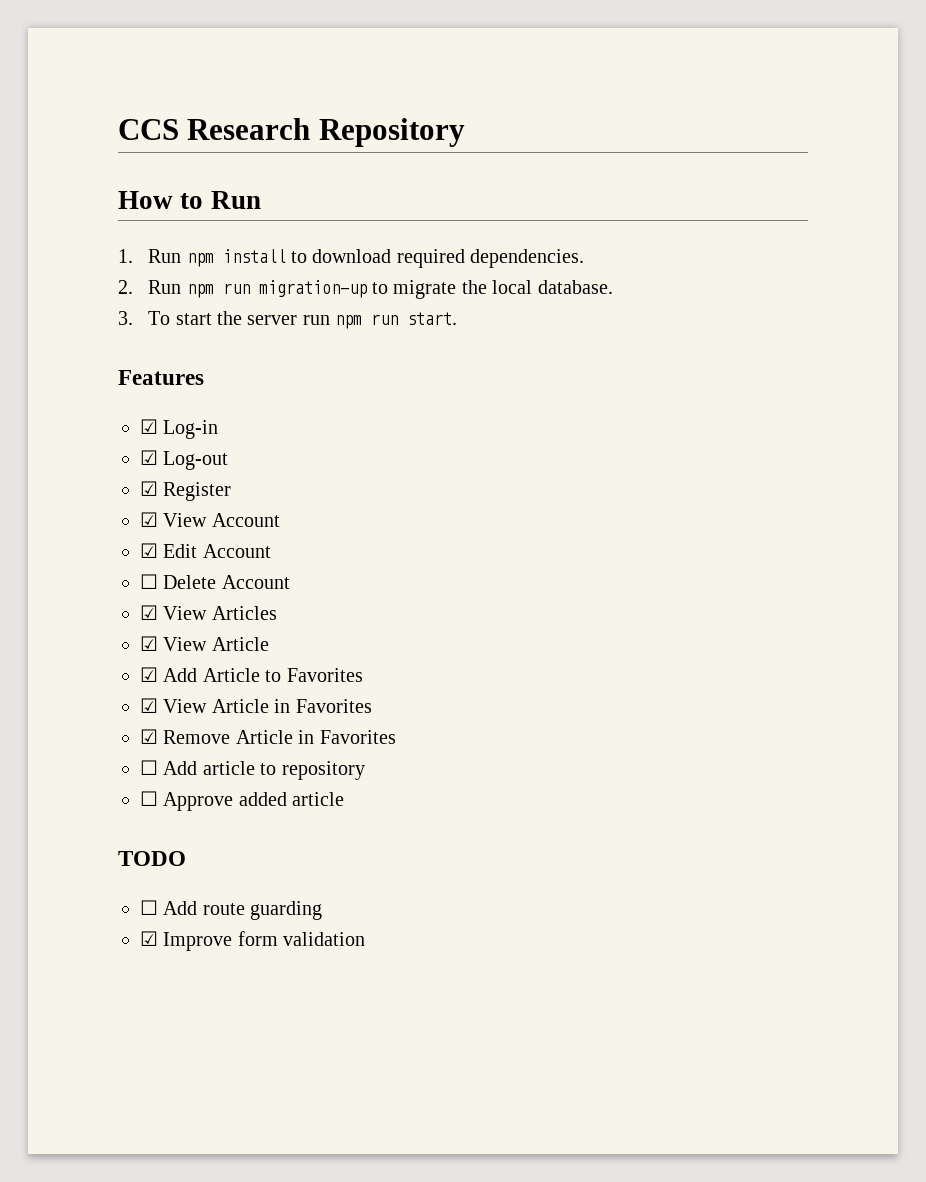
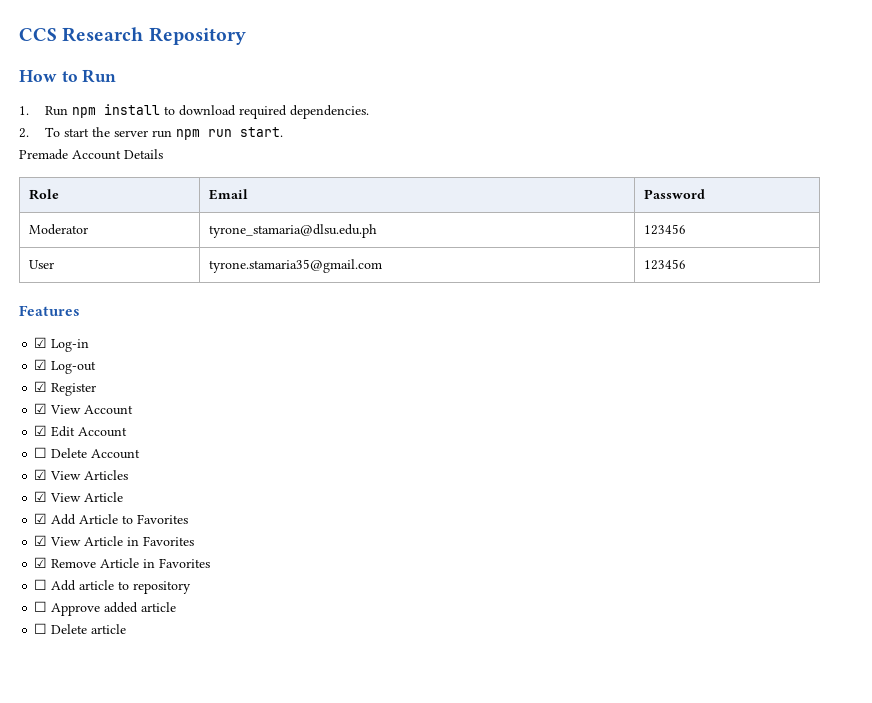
[148,280,613,299] [118,311,133,325] Run npm run migration-up to migrate the local database. // 3. -> (29, 133) none
(458, 318) none -> [19,149,163,160] [29,189,60,200] [209,189,249,200] [644,189,706,199] [29,224,89,235] [209,224,378,238] [644,224,687,235] [29,260,55,269] [209,259,383,273] [644,259,687,270] // Premade Account Details // Role | Email | Password // Moderator | tyrone_stamaria@dlsu.edu.ph | 123456 // User | tyrone.stamaria35@gmail.com | 123456
[118,851,186,866] [140,900,323,920] [140,931,366,951] // TODO // ☐ Add route guarding // ☑ Improve form validation -> [34,623,127,634] // ☐ Delete article

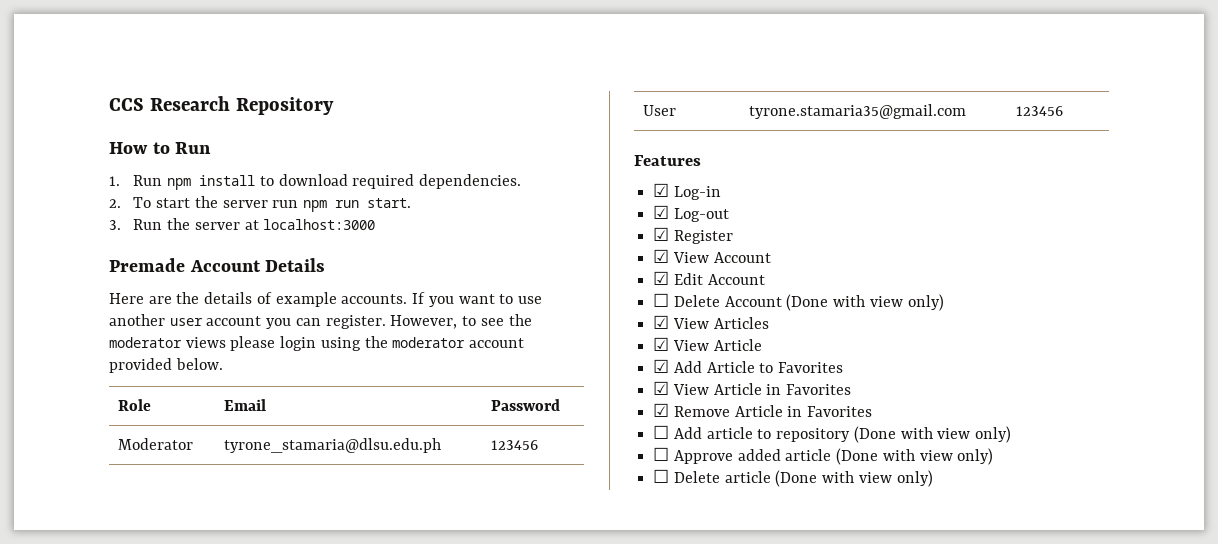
[19,149,163,160] Premade Account Details -> [109,218,376,230] [109,258,326,272] [109,292,542,307] [109,314,532,329] [109,336,525,351] [109,358,223,373] 3. Run the server at localhost:3000 // Premade Account Details // Here are the details of example accounts. If you want to use another user account you can register. However, to see the moderator views please login using the moderator account provided below.
(141, 454) none -> [786,294,944,311] (Done with view only)
(192, 587) none -> [853,426,1012,443] (Done with view only)
(177, 607) none -> [836,448,994,465] (Done with view only)
(127, 629) none -> [775,470,933,487] (Done with view only)

